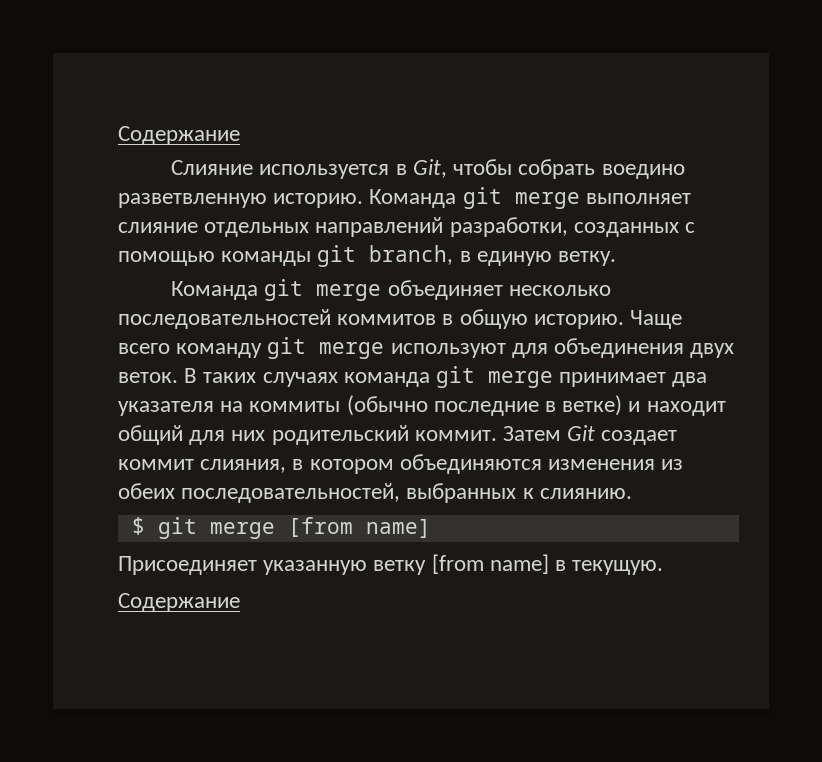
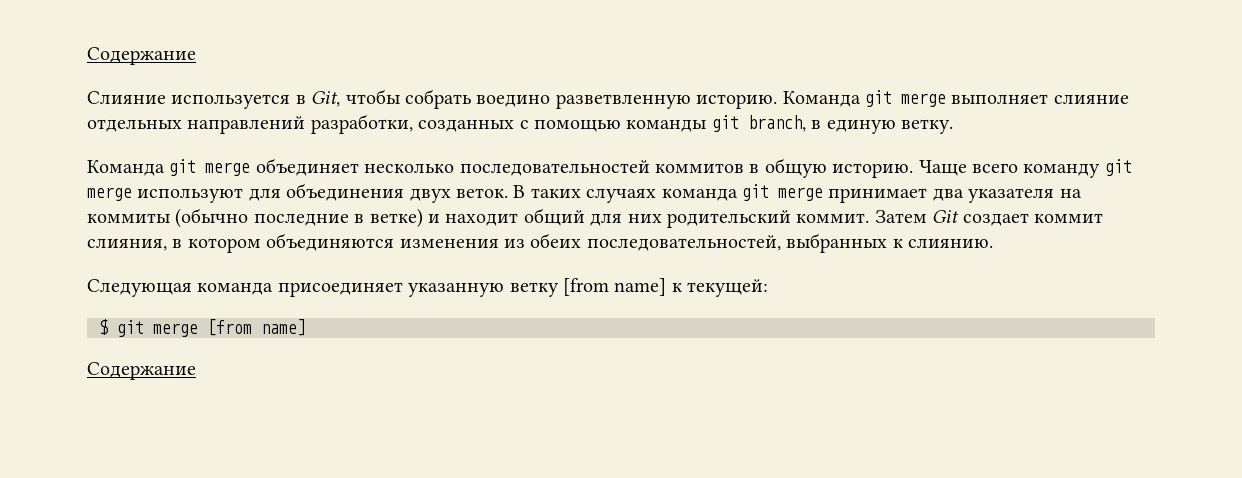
(632, 493) none -> [87,278,769,297] // Следующая команда присоединяет указанную ветку [from name] к текущей:
[118,554,664,575] // Присоединяет указанную ветку [from name] в текущую. -> (306, 327) none

